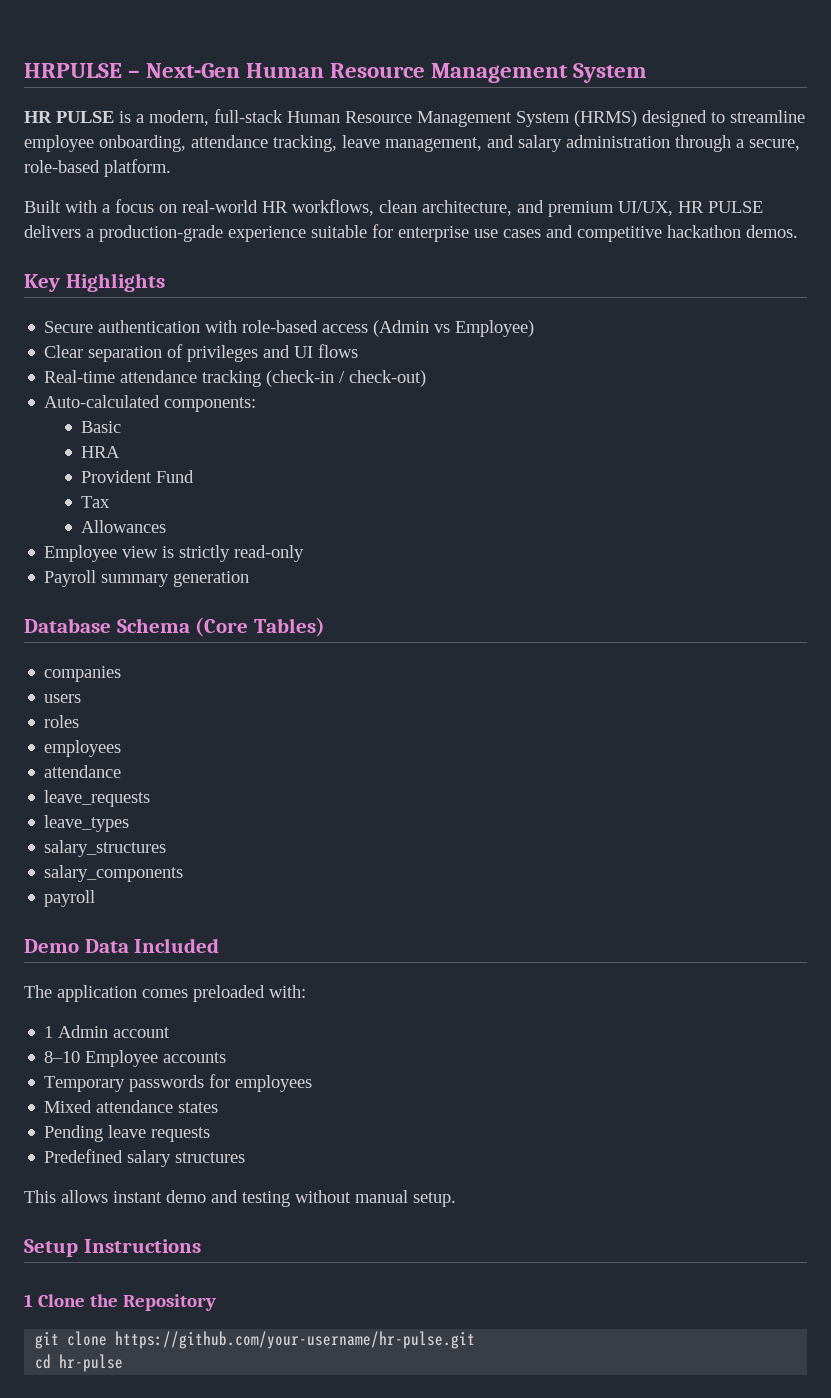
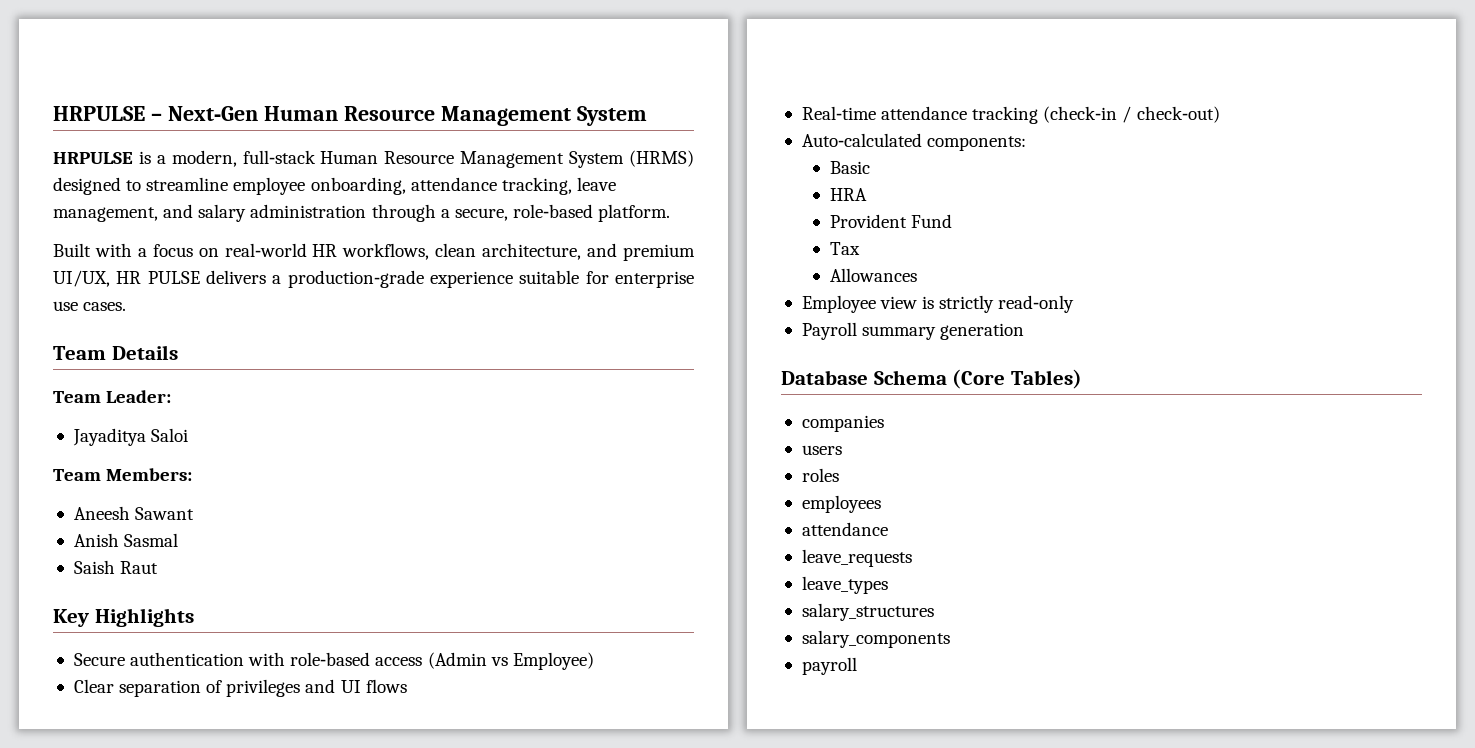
[24,111,114,123] HR PULSE -> [53,152,133,164] HRPULSE
[503,225,798,242] cases and competitive hackathon demos. -> [83,302,127,311] [53,345,178,360] [53,390,172,403] [72,428,189,446] [53,468,193,481] [73,506,195,520] [73,533,179,547] [73,560,159,574] cases. // Team Details // Team Leader: // Jayaditya Saloi // Team Members: // Aneesh Sawant // Anish Sasmal // Saish Raut
[24,938,220,953] [24,985,306,1002] [44,1025,171,1038] [44,1050,227,1067] [44,1074,313,1092] [44,1100,219,1113] [44,1125,211,1142] [44,1149,246,1167] [24,1190,456,1207] [24,1239,201,1257] [24,1294,217,1311] [35,1331,476,1349] [35,1354,124,1372] // Demo Data Included // The application comes preloaded with: // 1 Admin account // 8–10 Employee accounts // Temporary passwords for employees // Mixed attendance states // Pending leave requests // Predefined salary structures // This allows instant demo and testing without manual setup. // Setup Instructions // 1 Clone the Repository // git clone https://github.com/your-username/hr-pulse.git // cd hr-pulse -> (857, 666) none

